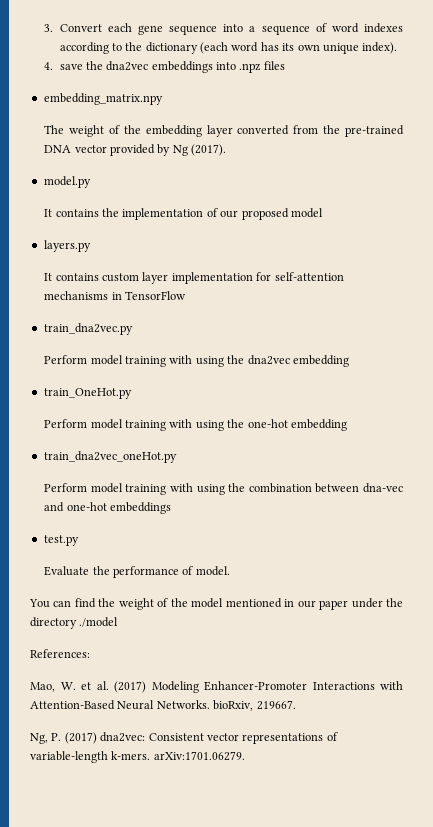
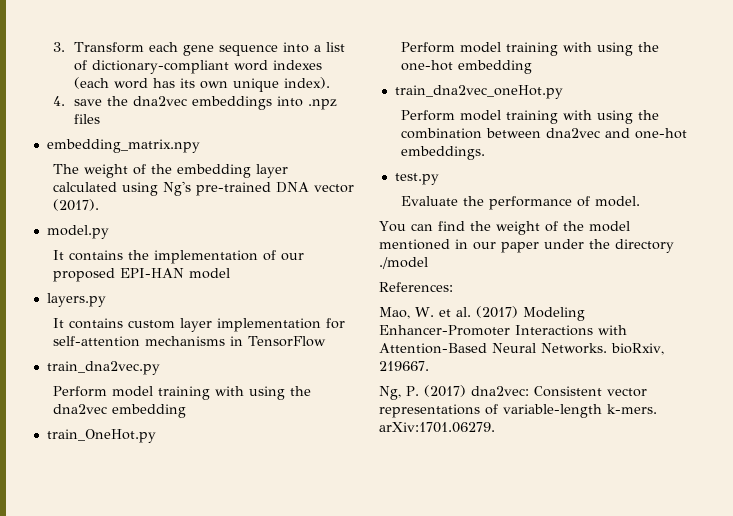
[59,24,102,32] Convert -> [73,42,144,53] Transform
[261,23,403,35] [59,42,198,54] sequence of word indexes according to the dictionary -> [325,42,345,52] [73,60,322,74] list of dictionary-compliant word indexes
[237,125,404,137] [44,144,188,156] converted from the pre-trained DNA vector provided by Ng -> [52,181,354,196] calculated using Ng's pre-trained DNA vector
(289, 214) none -> [119,268,184,278] EPI-HAN
[362,483,403,493] dna-vec -> [545,128,600,138] dna2vec
[110,502,172,514] embeddings -> [400,146,485,160] embeddings.

